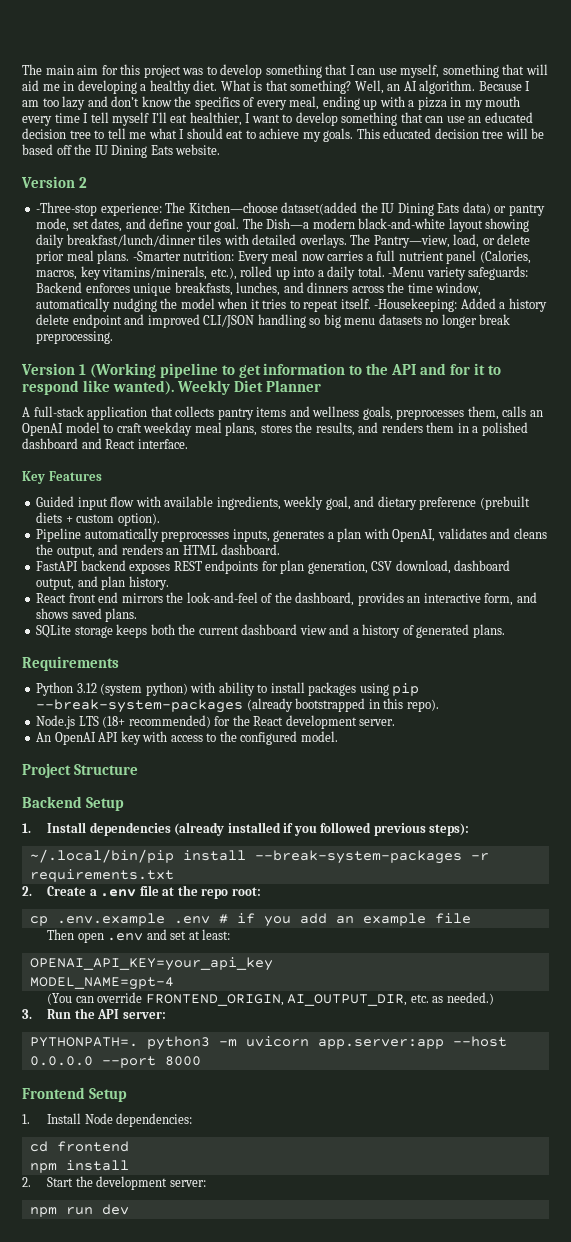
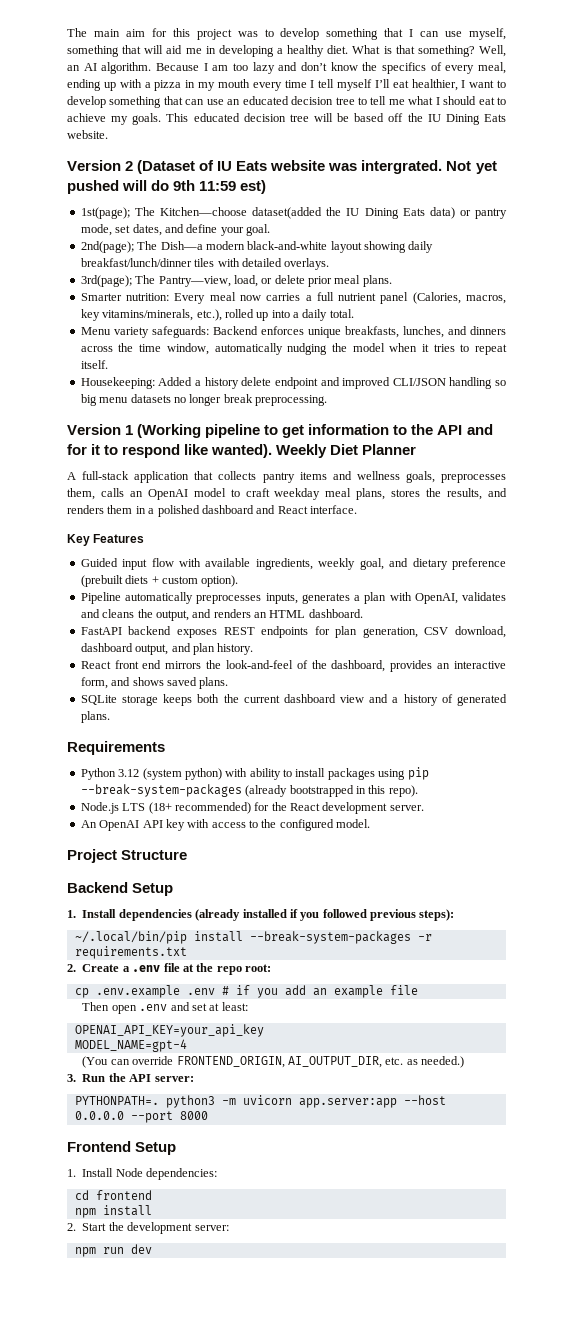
[36,202,162,216] // -Three-stop experience: -> [137,160,497,174] [67,180,267,194] [80,207,130,219] (Dataset of IU Eats website was intergrated. Not yet pushed will do 9th 11:59 est) // 1st(page);
(240, 225) none -> [80,241,134,253] // 2nd(page);
(347, 241) none -> [80,275,132,287] // 3rd(page);
[132,251,181,261] -Smarter -> [80,293,122,301] // Smarter
[388,267,425,277] -Menu -> [80,327,111,335] // Menu
[374,298,458,312] -Housekeeping: -> [80,377,155,389] // Housekeeping:

